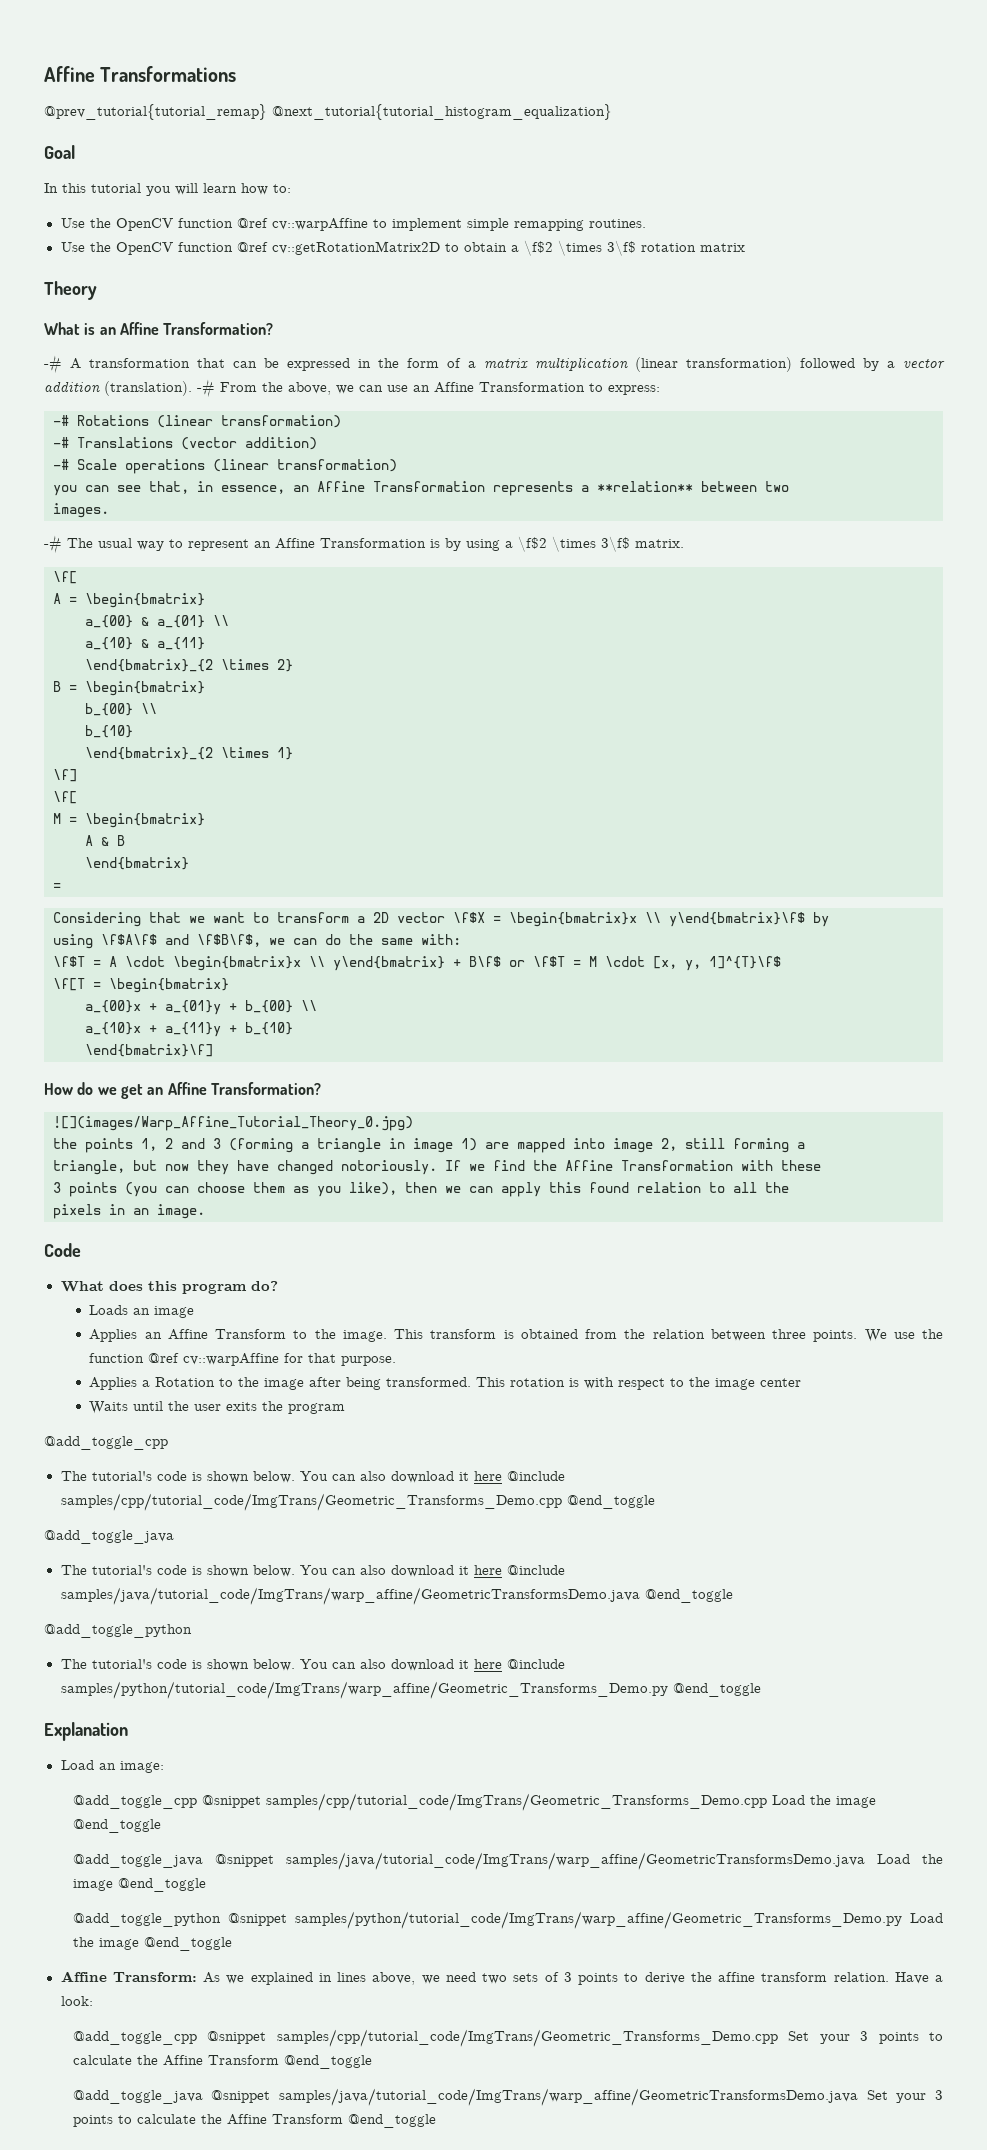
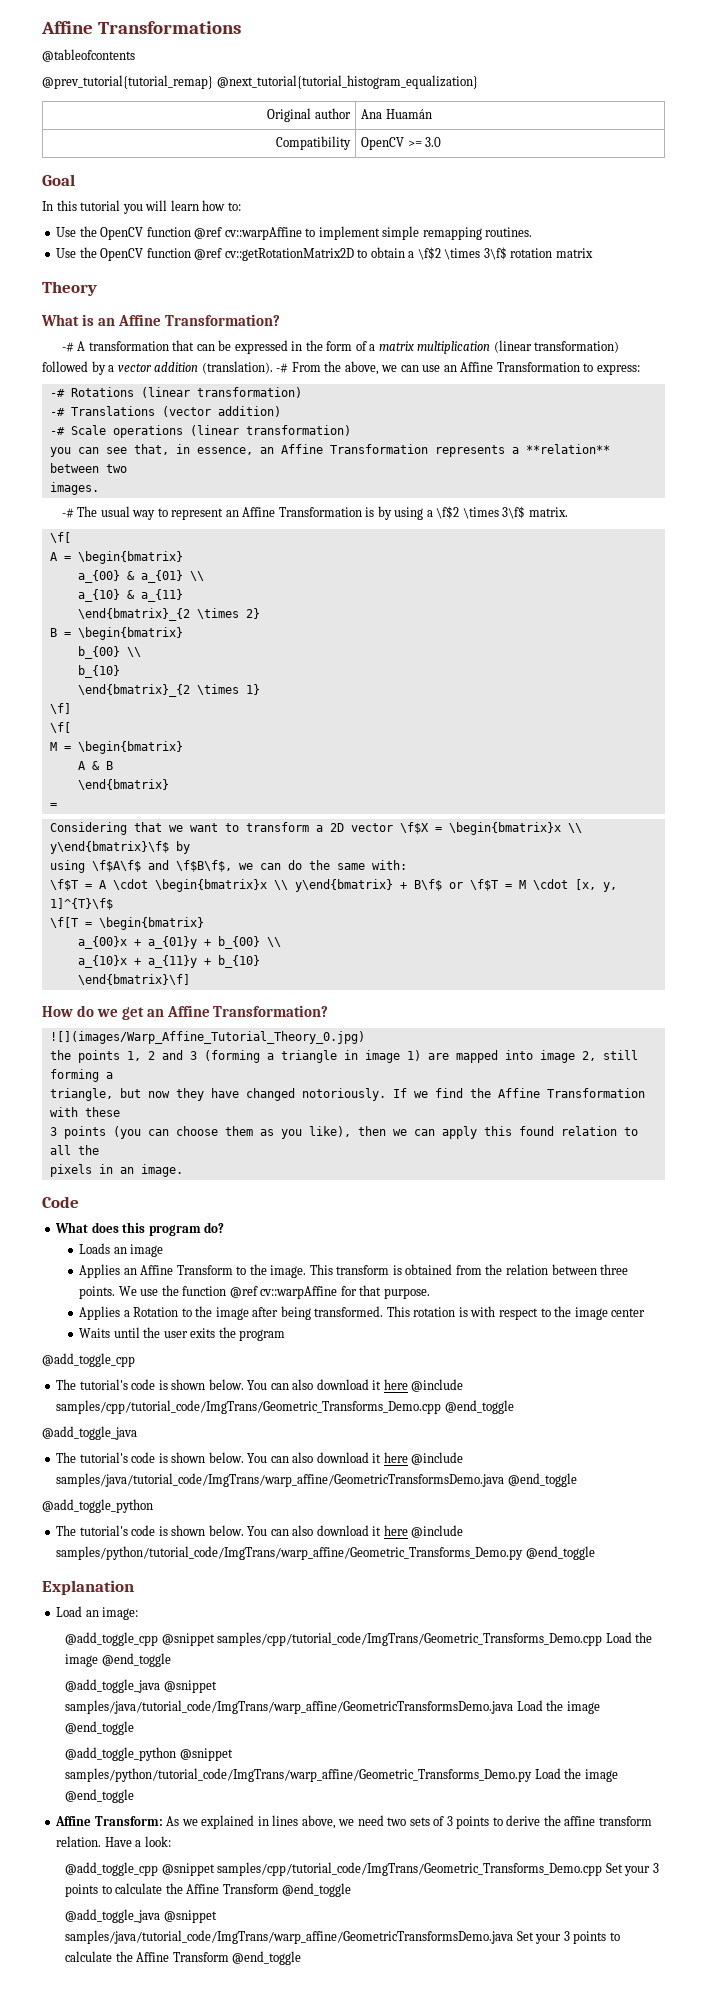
(237, 74) none -> [42,49,135,62] // @tableofcontents
(612, 112) none -> [267,108,351,122] [361,109,432,119] [275,136,351,150] [361,137,442,150] // Original author | Ana Huamán // Compatibility | OpenCV >= 3.0

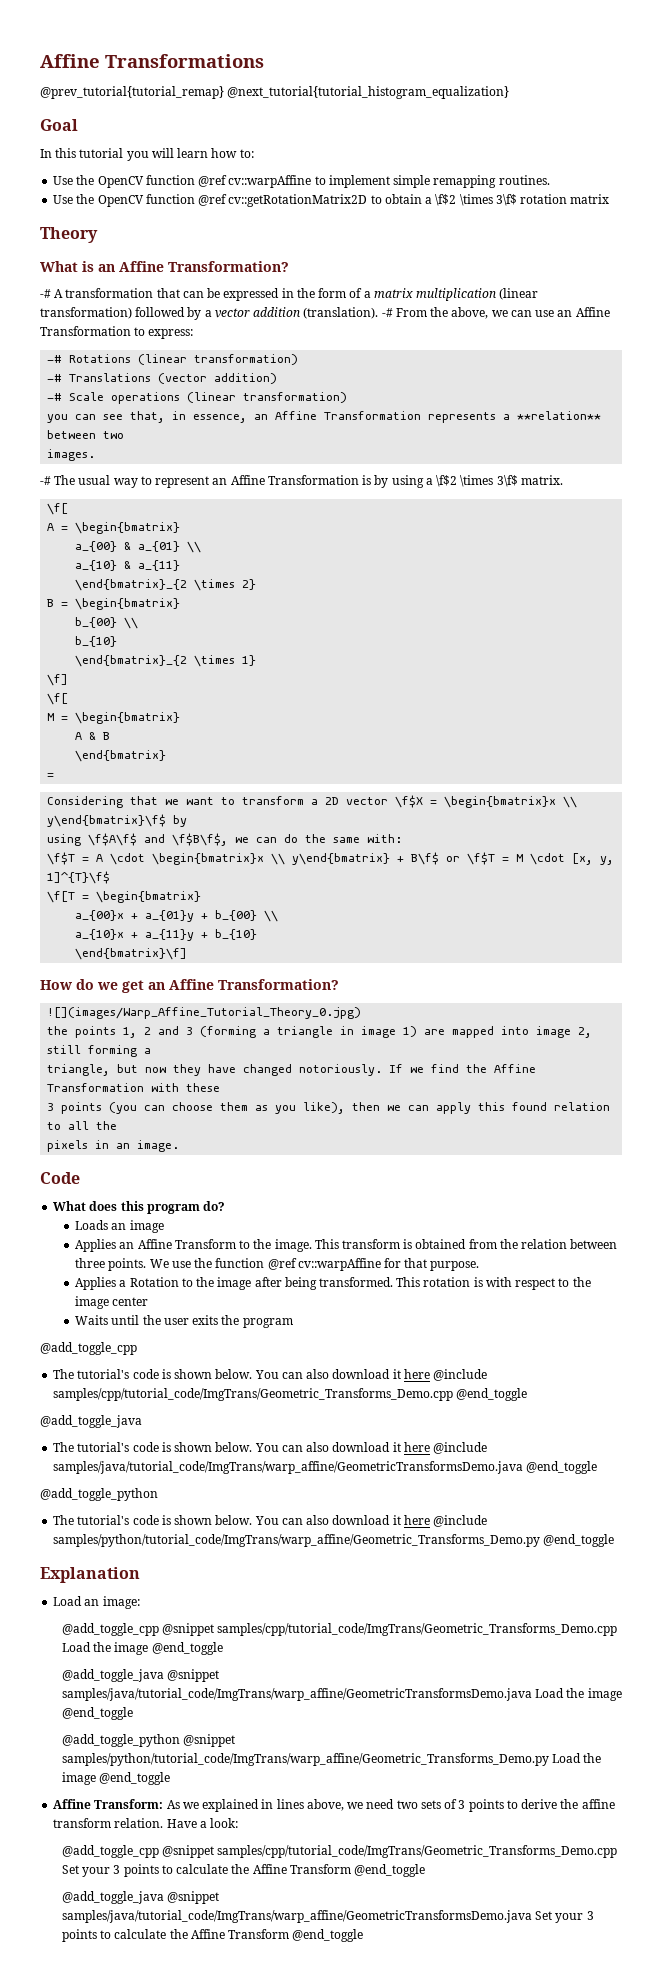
[42,49,135,62] // @tableofcontents -> (264, 61) none
[267,108,351,122] [361,109,432,119] [275,136,351,150] [361,137,442,150] // Original author | Ana Huamán // Compatibility | OpenCV >= 3.0 -> (510, 92) none

